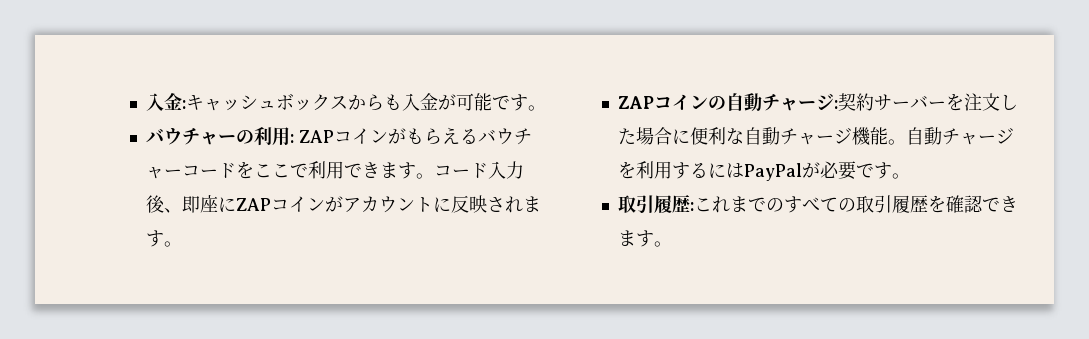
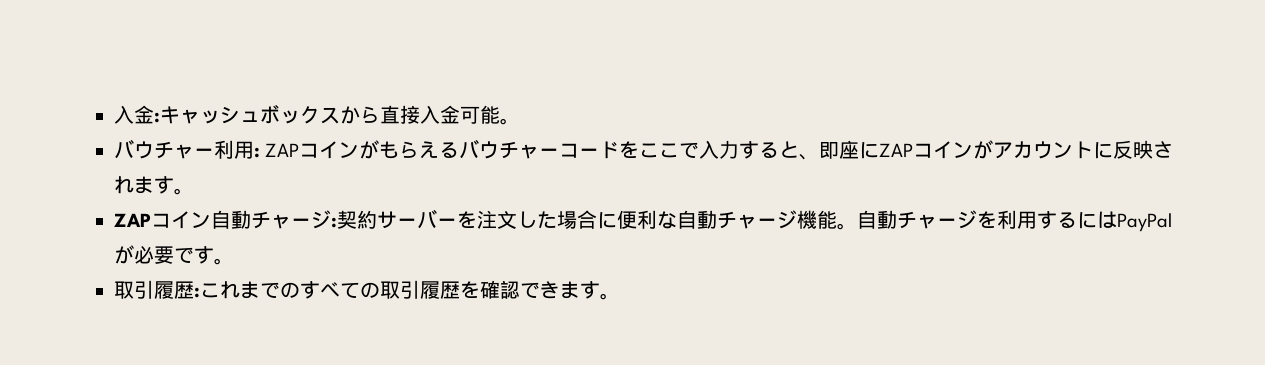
[383,93,528,111] も入金が可能です -> [380,105,500,124] 直接入金可能
[235,130,254,144] の -> (214, 152) none
[307,161,524,179] [145,195,165,213] 利用できます。コード入力後 -> [699,140,800,159] 入力すると
[707,96,726,110] の -> (211, 220) none

